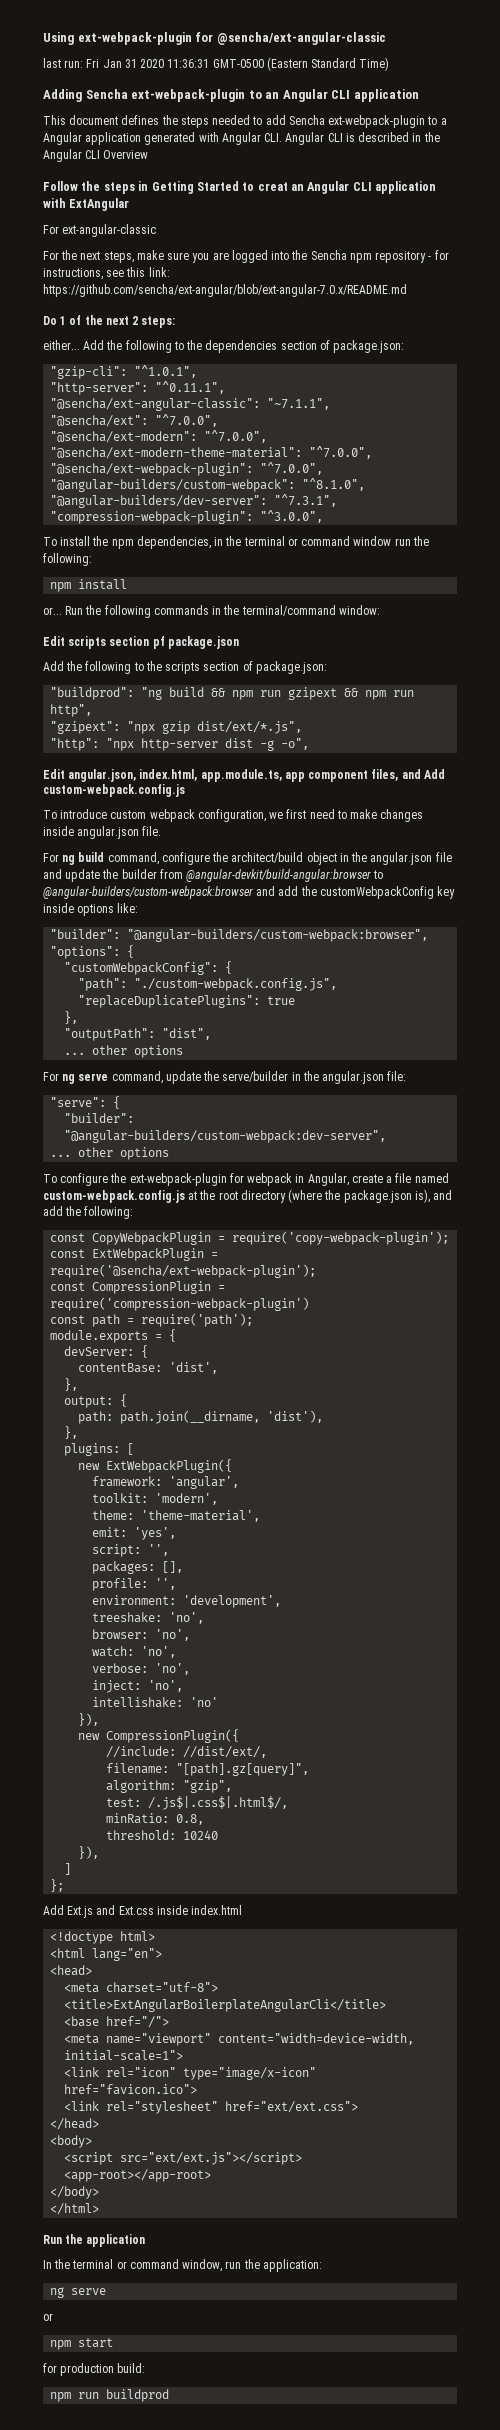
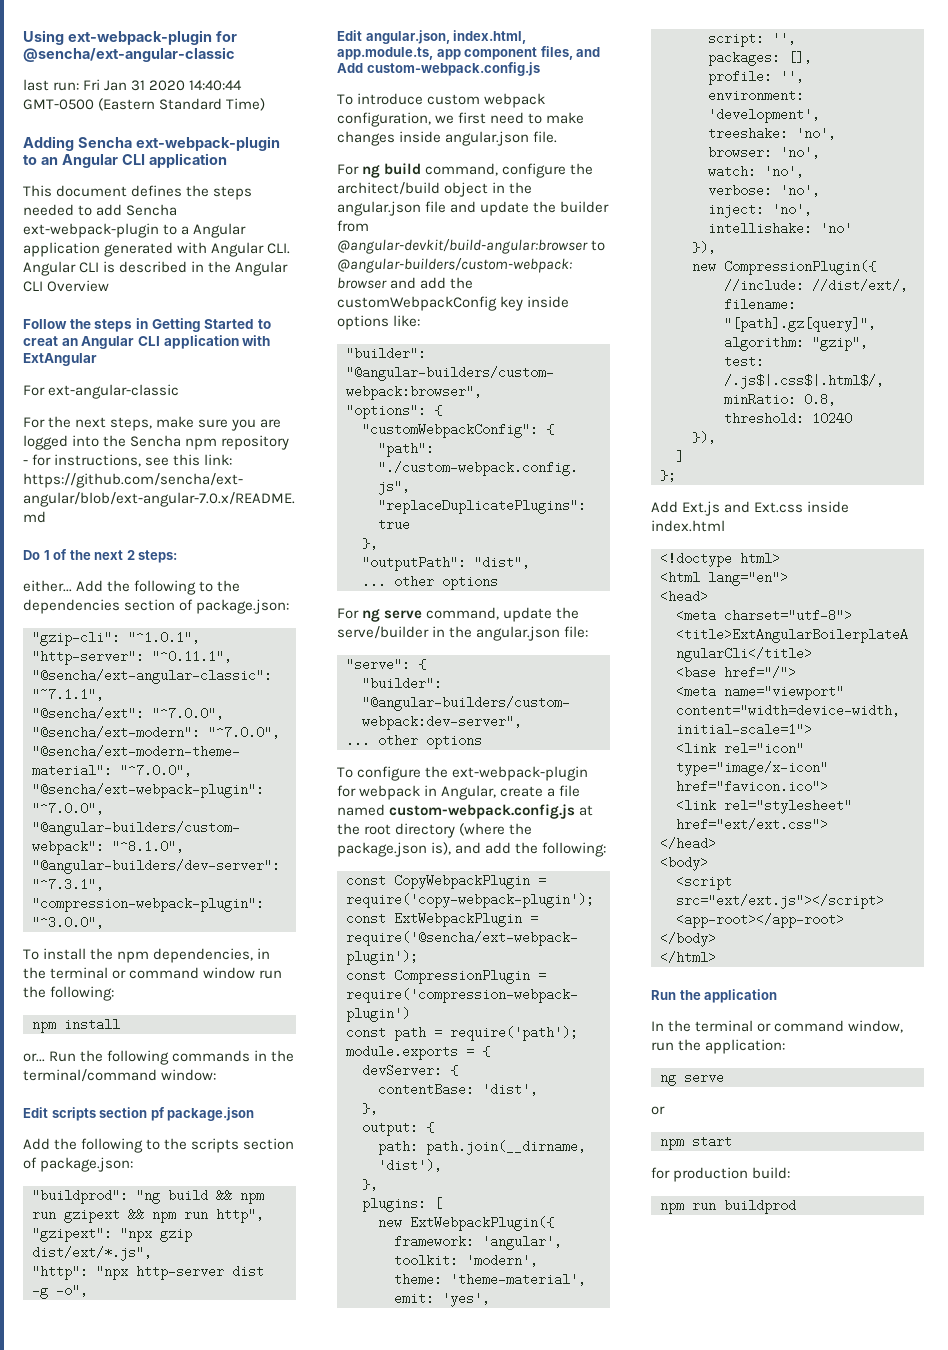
[167,59,210,68] 11:36:31 -> [189,80,243,91] 14:40:44

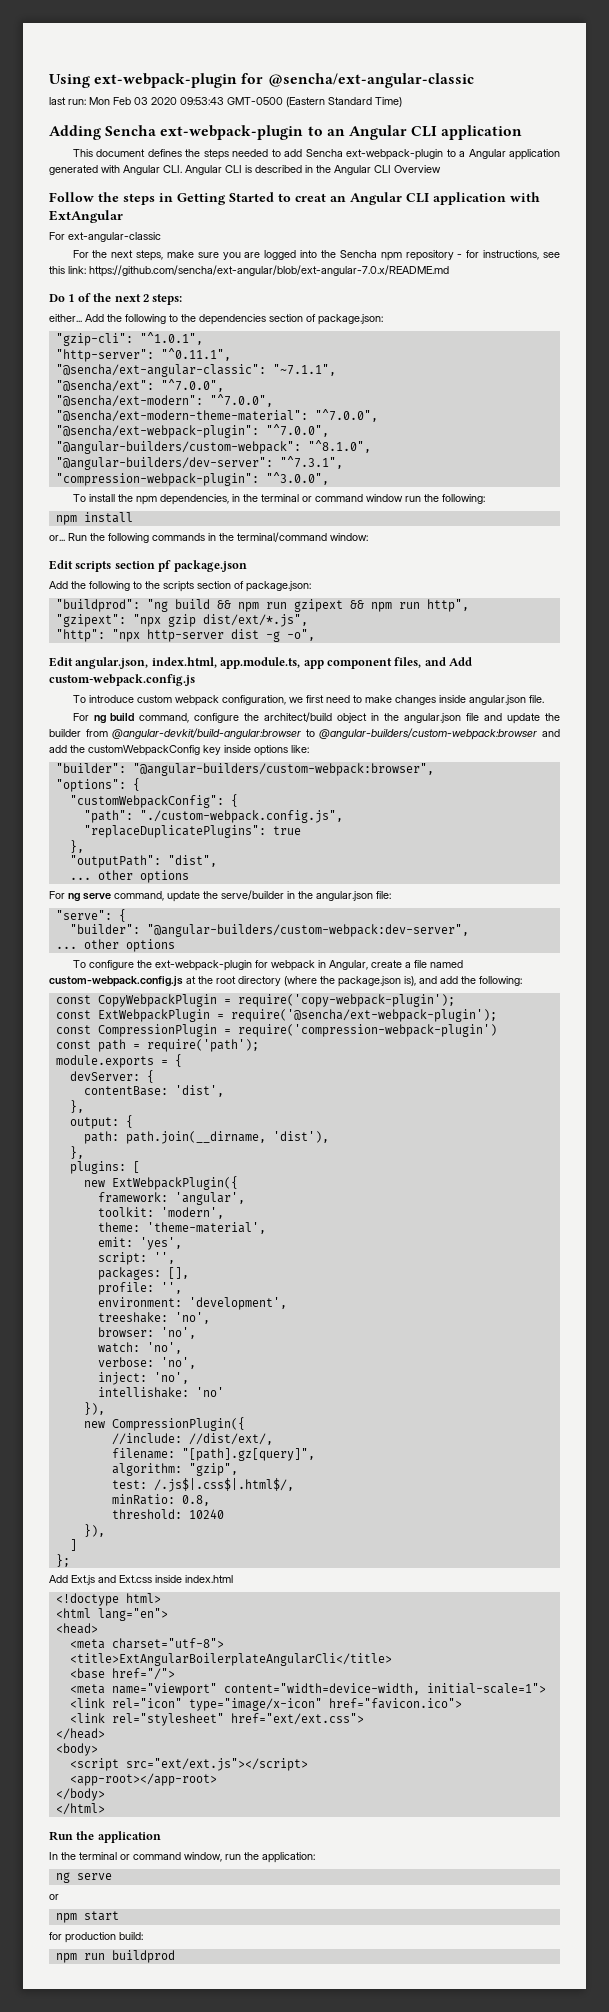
[83,79,243,91] Fri Jan 31 2020 14:40:44 -> [89,97,224,105] Mon Feb 03 2020 09:53:43

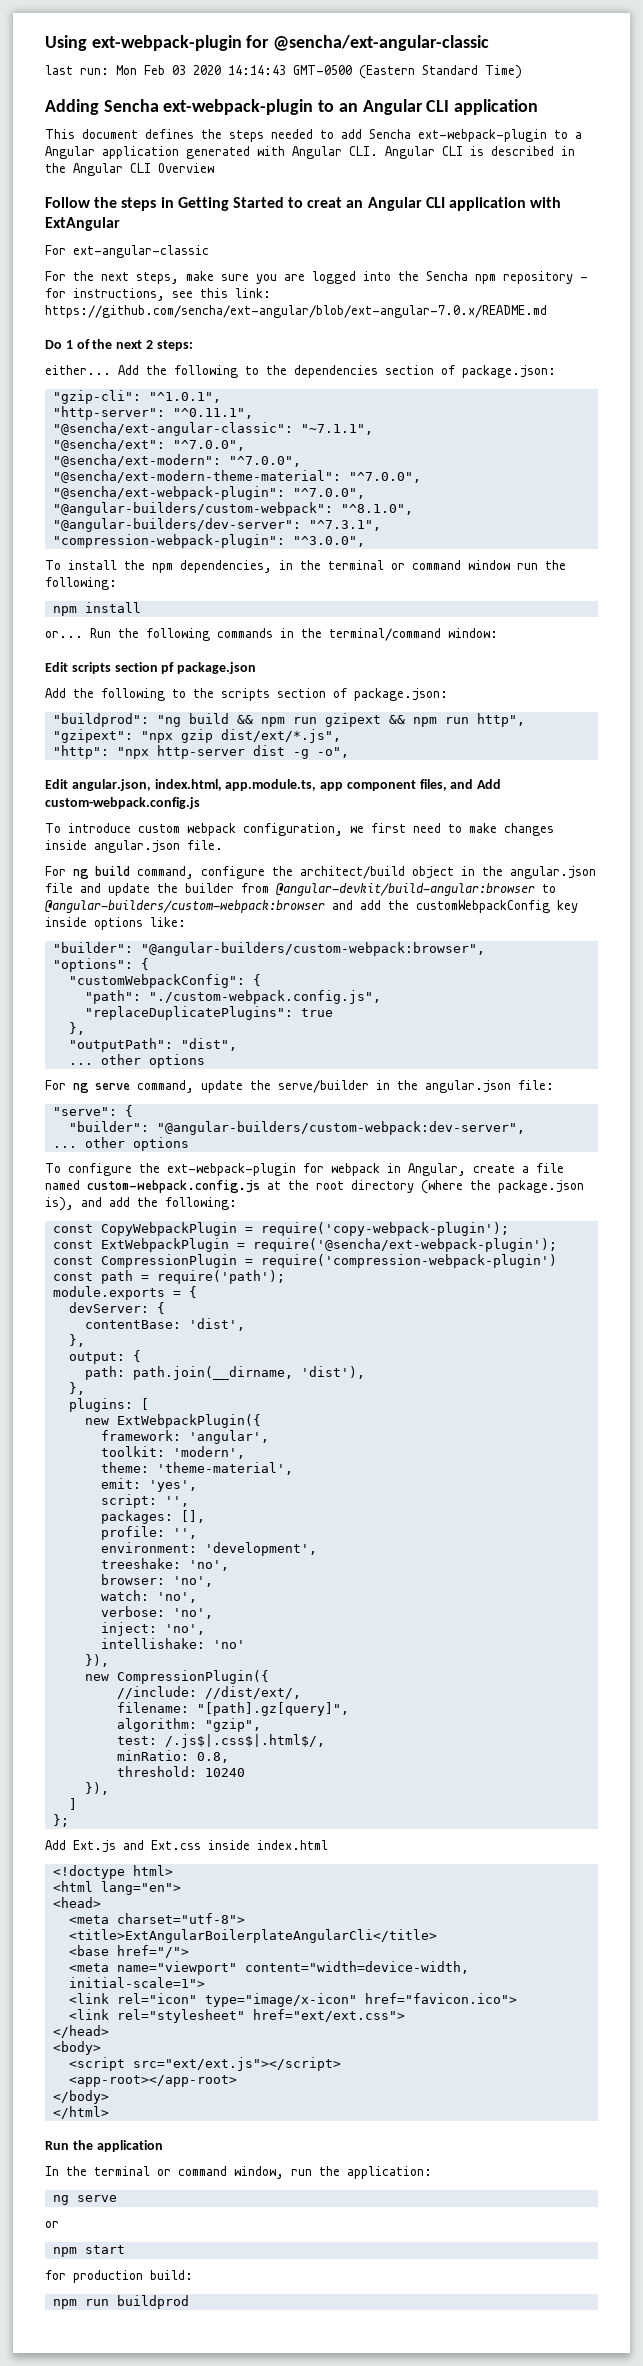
[180,97,224,105] 09:53:43 -> [228,65,286,75] 14:14:43

